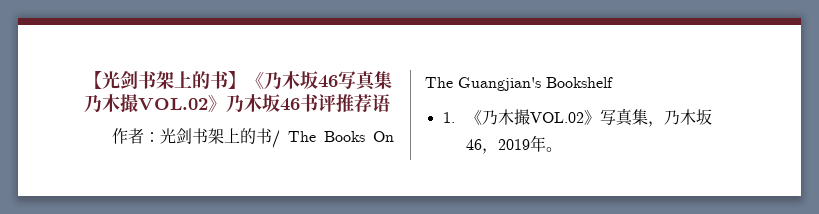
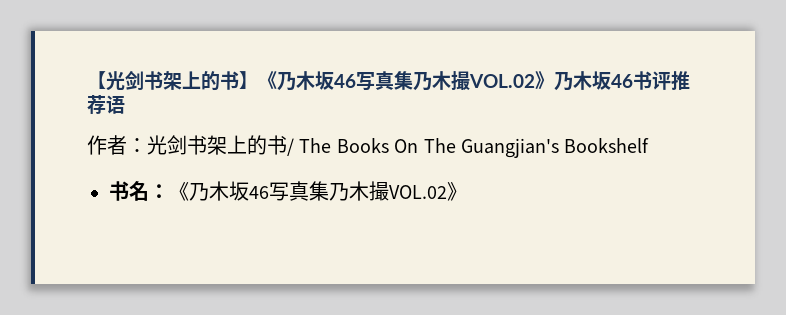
[442,108,713,127] [466,135,563,154] 1.《乃木撮VOL.02》写真集，乃木坂46，2019年。 -> [109,181,467,201] 书名：《乃木坂46写真集乃木撮VOL.02》

